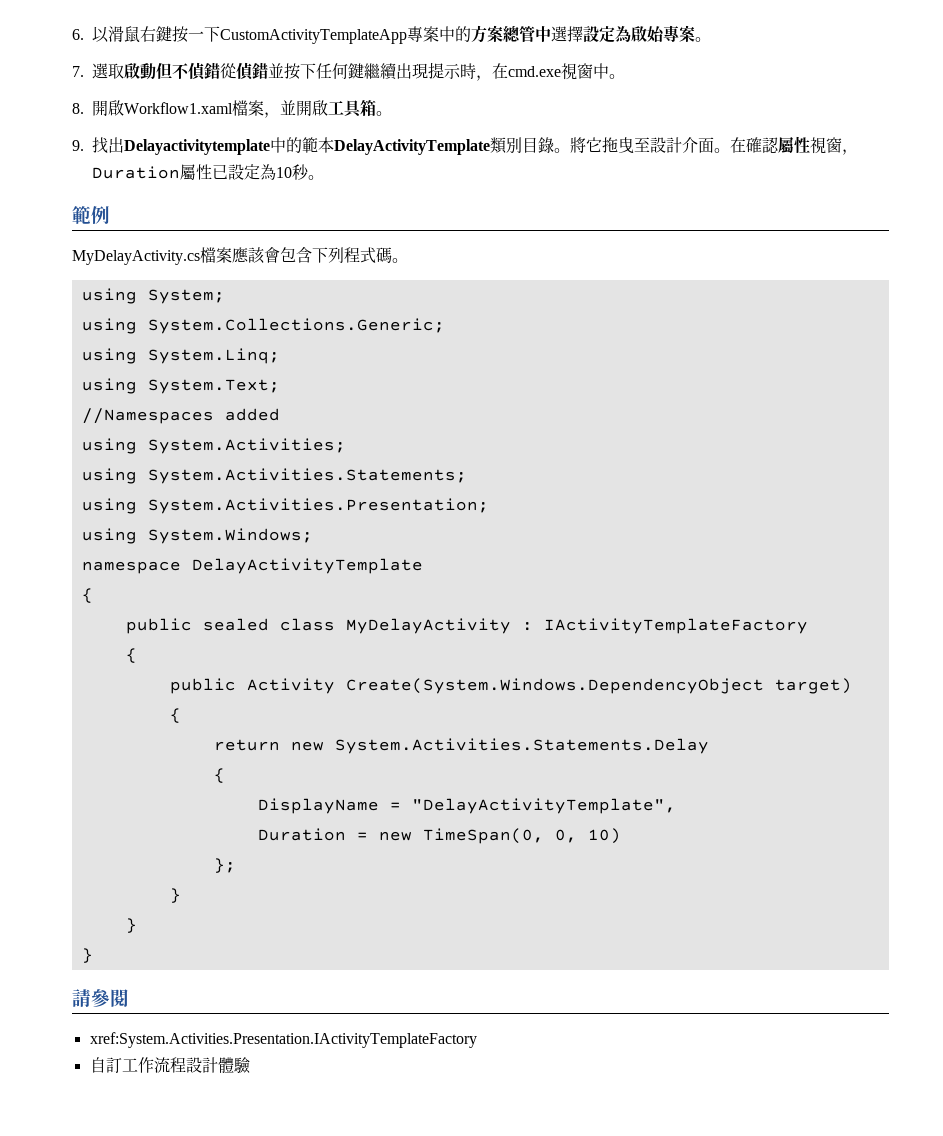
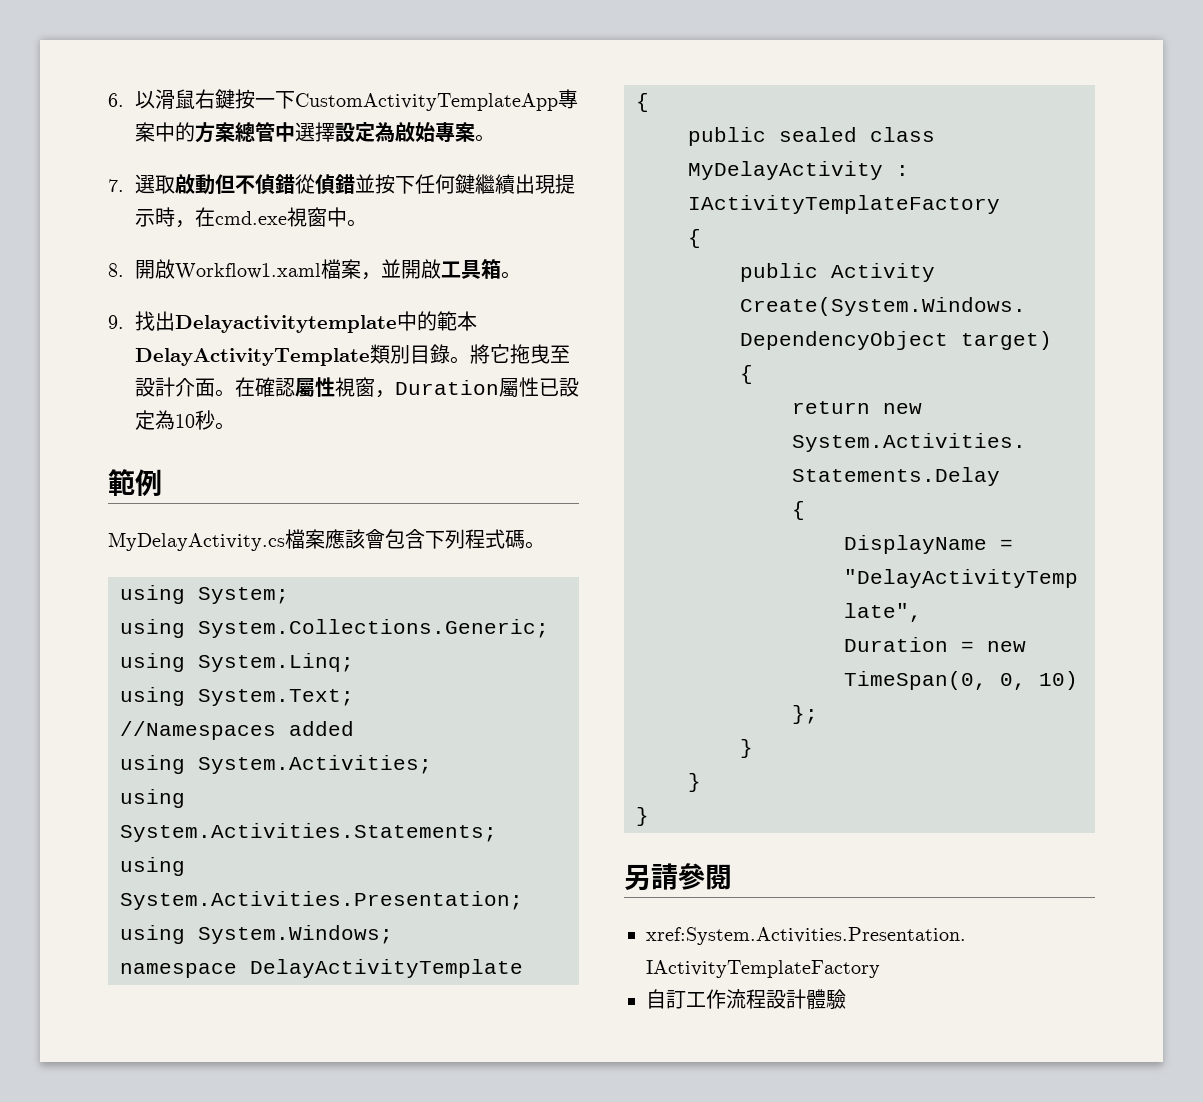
(93, 955) none -> [624,864,651,891] 另

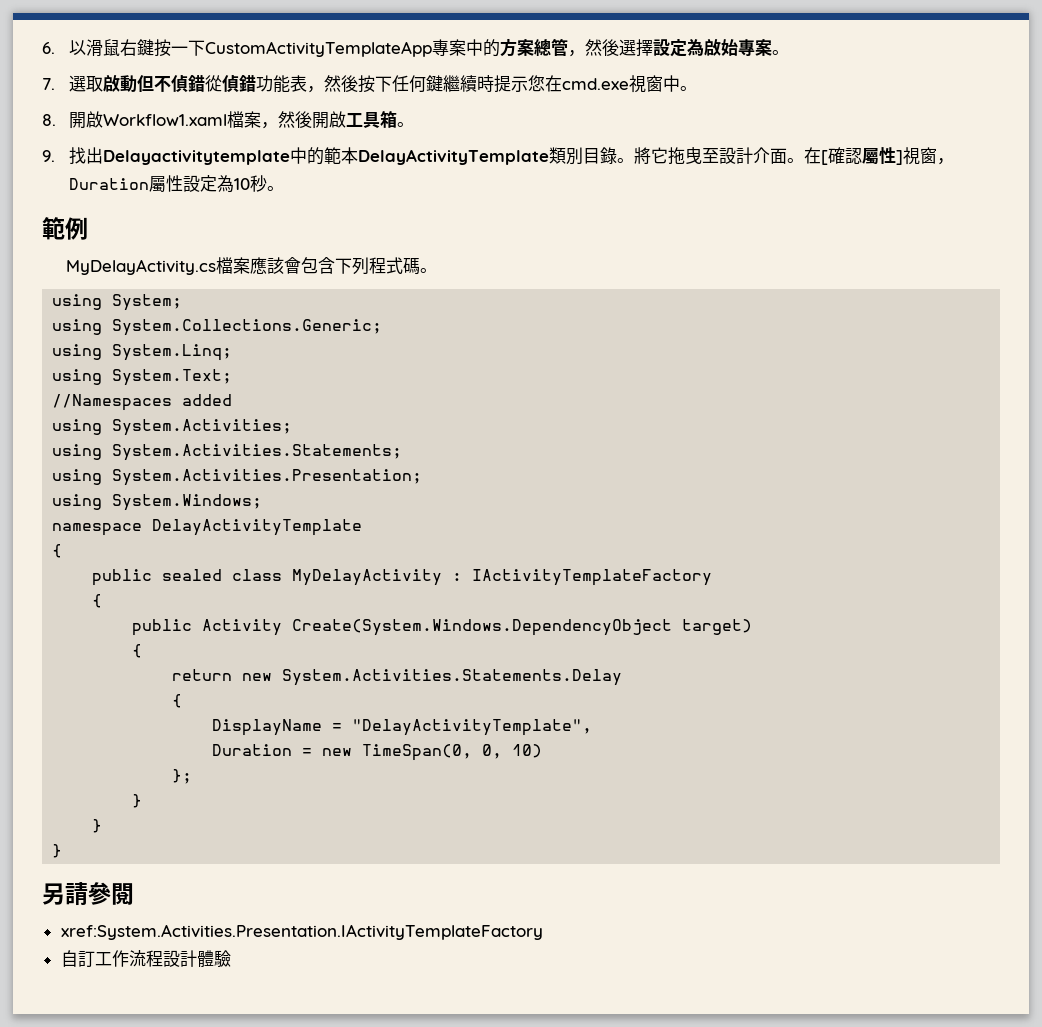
[274,122,295,142] 中 -> [567,39,619,57] ，然後
[354,174,375,193] 並 -> [255,75,358,93] 功能表，然後
[514,174,575,194] [134,207,195,228] 出現提示時， -> [476,75,545,93] 時提示您
[380,259,401,278] 並 -> [277,111,312,128] 然後
(255, 387) none -> [820,150,828,165] [
(335, 387) none -> [895,150,903,165] ]
[538,378,559,396] 已 -> (183, 183) none

